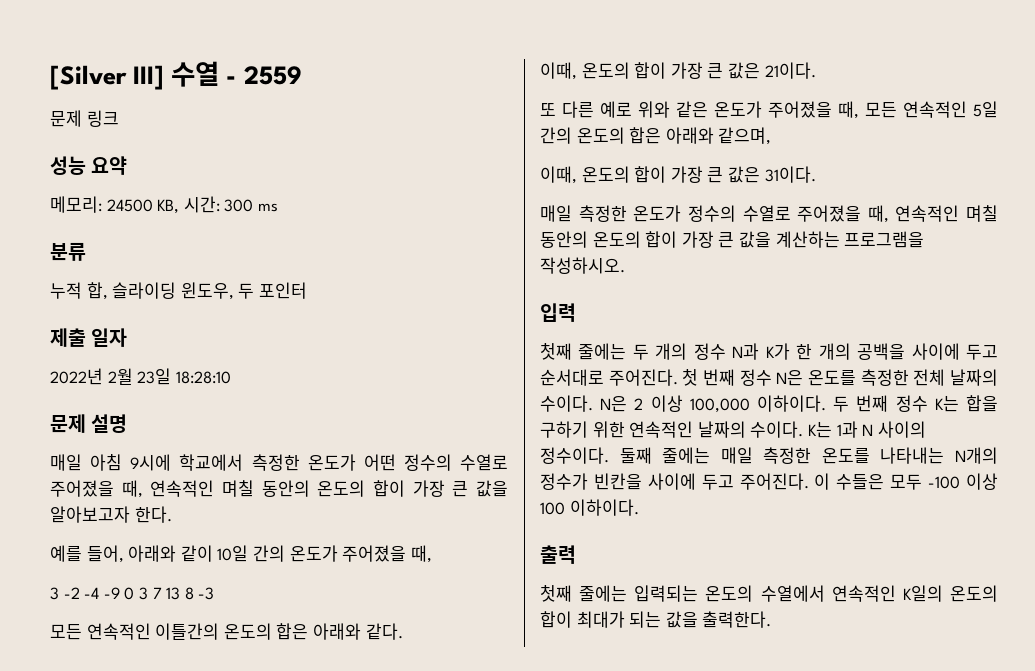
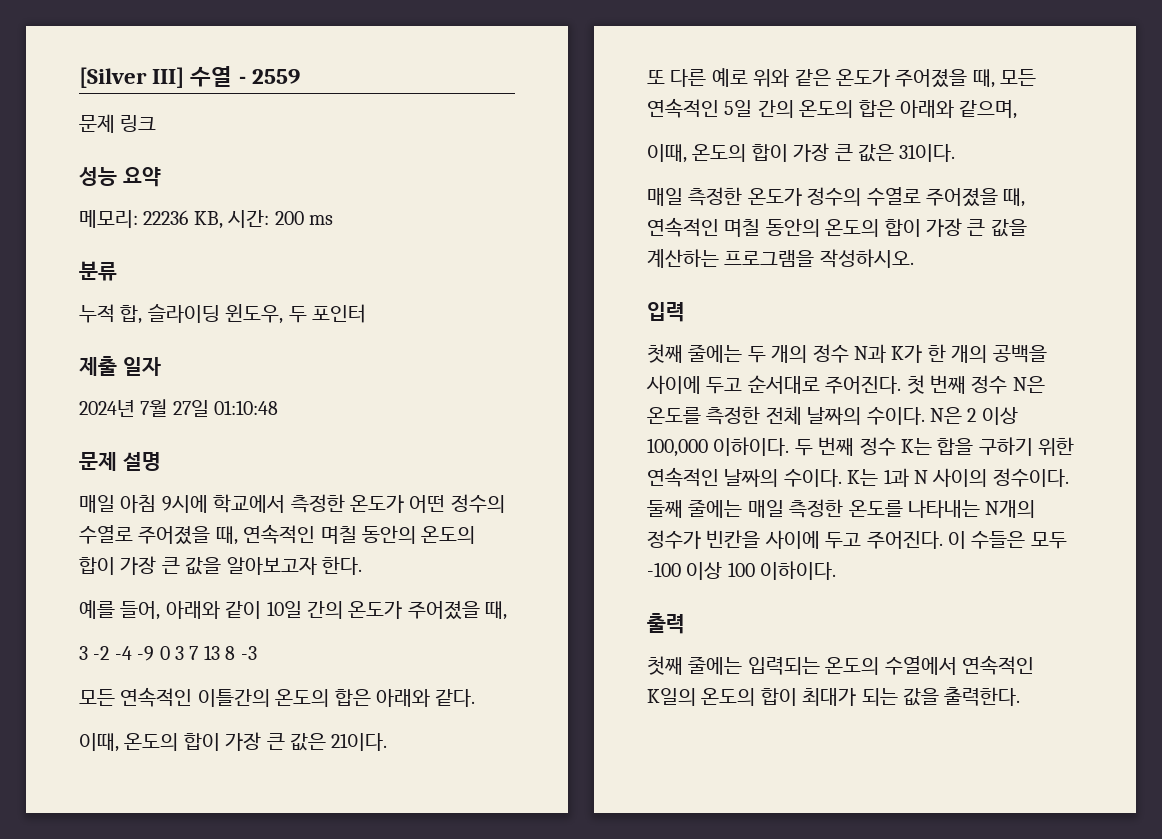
[106,199,153,212] 24500 -> [143,210,189,225] 22236
[224,199,254,212] 300 -> [274,211,304,225] 200
[50,368,231,385] 2022년 2월 23일 18:28:10 -> [79,399,279,417] 2024년 7월 27일 01:10:48

